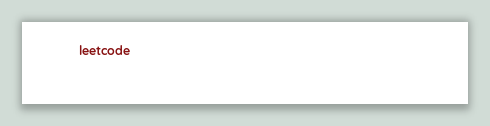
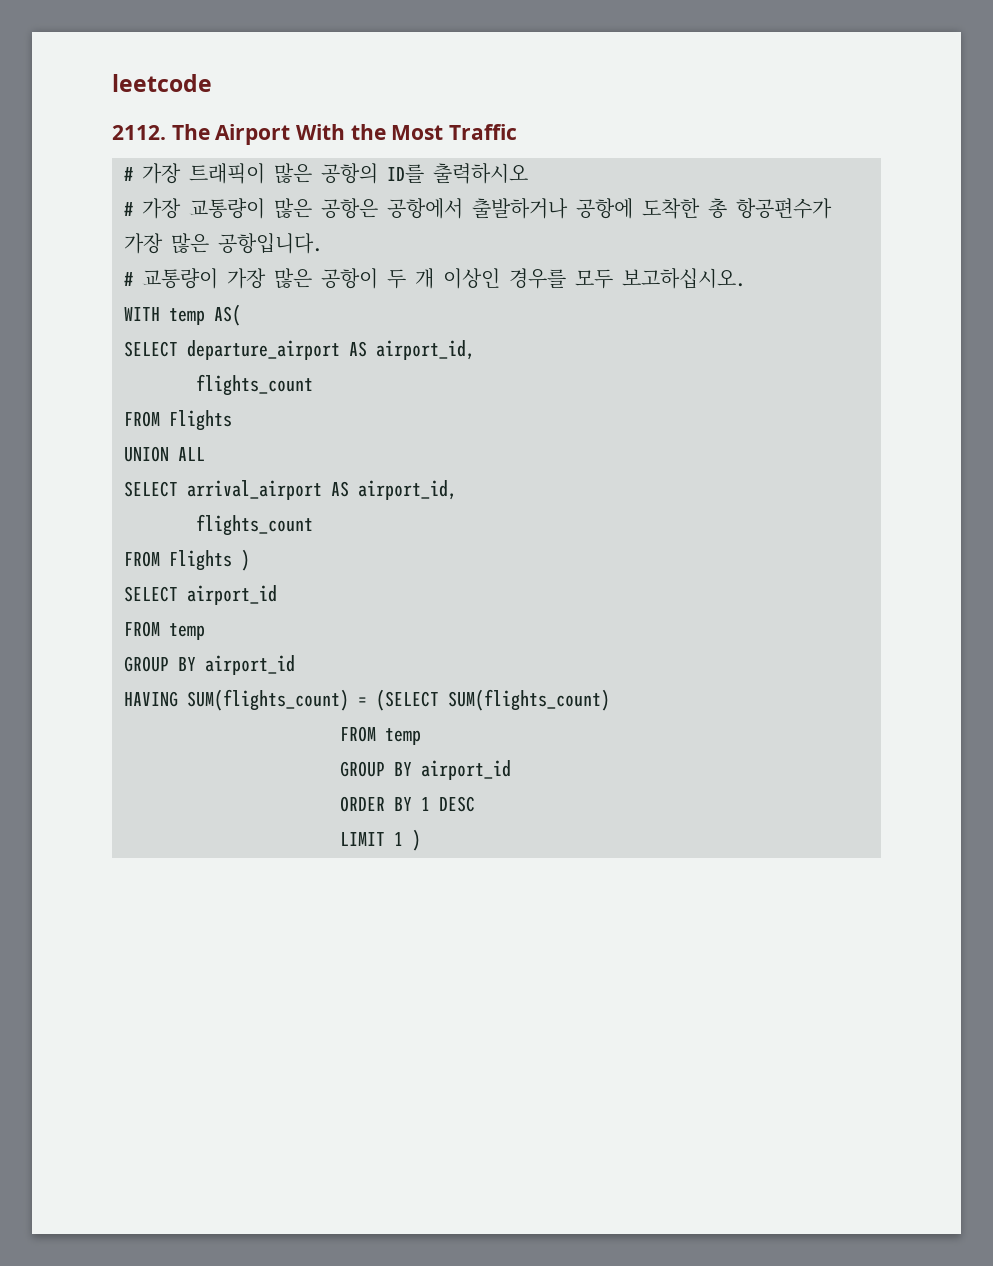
(130, 50) none -> [112,124,518,145] [124,163,529,184] [124,198,833,219] [124,233,323,254] [124,268,746,289] [124,304,242,326] [124,340,476,360] [196,374,314,396] [124,410,233,431] [124,446,206,462] [124,480,458,500] [196,514,314,536] [124,549,251,571] [124,585,278,605] [124,621,206,640] [124,655,296,675] [124,689,611,711] [340,726,422,745] [340,760,512,780] [340,796,476,812] [340,829,422,851] // 2112. The Airport With the Most Traffic // # 가장 트래픽이 많은 공항의 ID를 출력하시오 // # 가장 교통량이 많은 공항은 공항에서 출발하거나 공항에 도착한 총 항공편수가 가장 많은 공항입니다. // # 교통량이 가장 많은 공항이 두 개 이상인 경우를 모두 보고하십시오. // WITH temp AS( // SELECT departure_airport AS airport_id, // flights_count // FROM Flights // UNION ALL // SELECT arrival_airport AS airport_id, // flights_count // FROM Flights ) // SELECT airport_id // FROM temp // GROUP BY airport_id // HAVING SUM(flights_count) = (SELECT SUM(flights_count) // FROM temp // GROUP BY airport_id // ORDER BY 1 DESC // LIMIT 1 )

